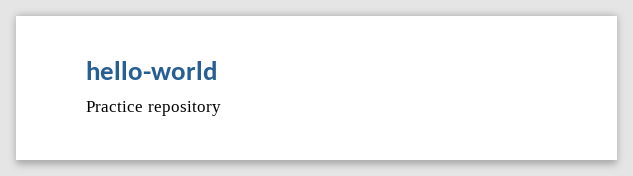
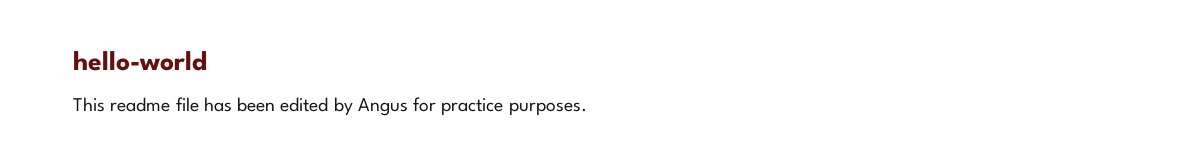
[86,101,221,116] Practice repository -> [73,97,587,116] This readme file has been edited by Angus for practice purposes.

